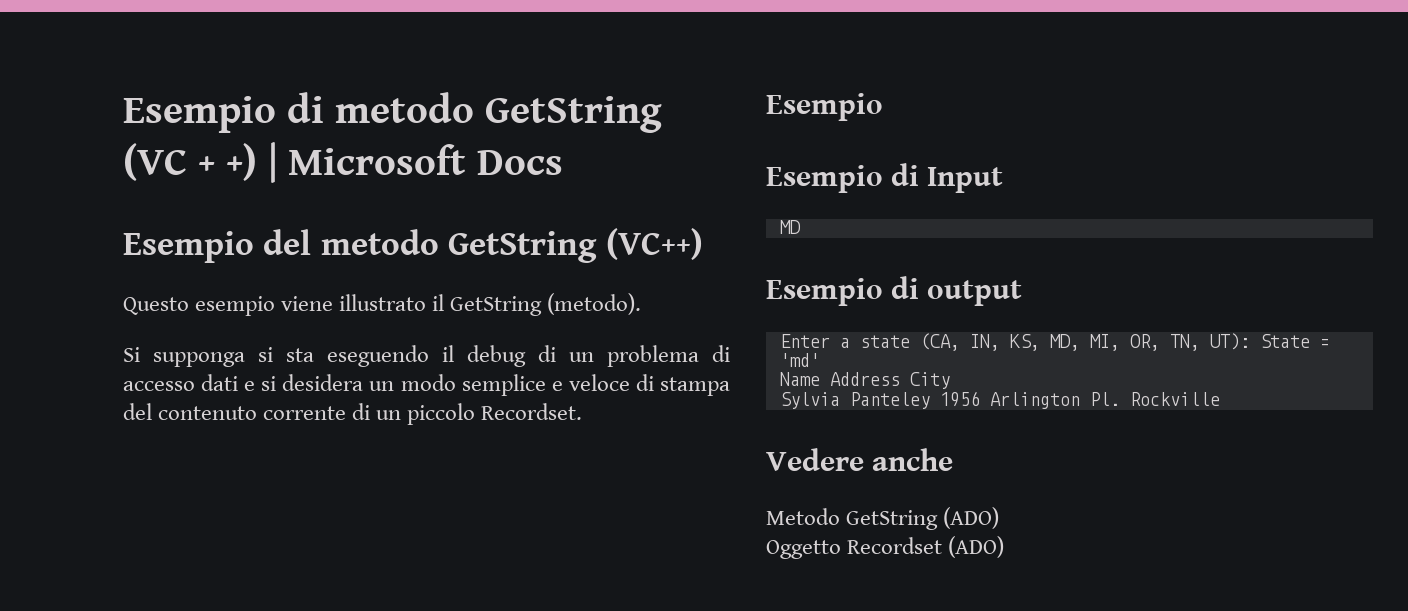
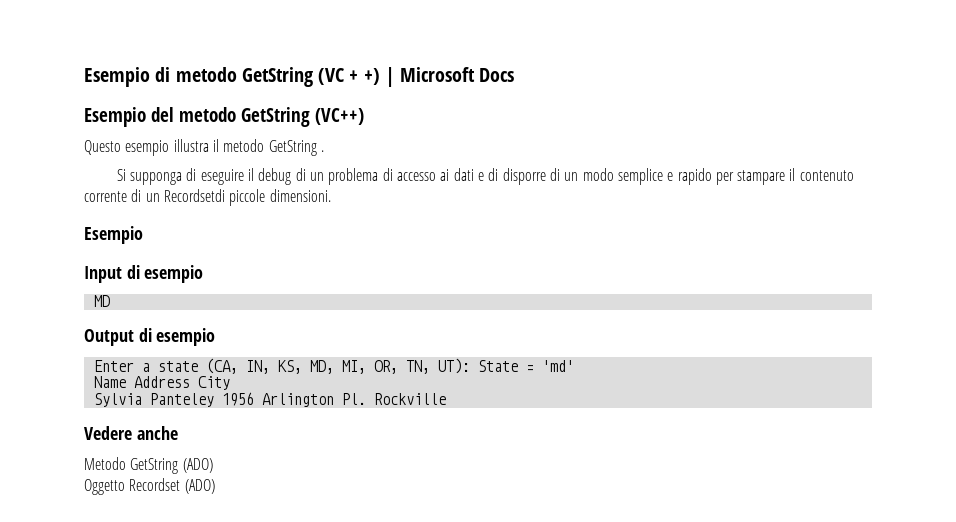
[281,293,642,316] viene illustrato il GetString (metodo). -> [173,139,324,156] illustra il metodo GetString .
[258,345,429,367] si sta eseguendo -> [186,168,244,185] di eseguire
(195, 386) none -> [440,169,450,181] ai
[261,374,364,391] si desidera -> [488,168,560,185] di disporre di
[568,374,730,396] [123,403,583,425] [766,93,883,121] [766,163,1004,193] [779,220,801,234] [766,276,1023,306] veloce di stampa del contenuto corrente di un piccolo Recordset. // Esempio // Esempio di Input // MD // Esempio di output -> [677,168,854,185] [84,189,331,206] [84,226,143,244] [84,265,204,283] [93,295,110,307] [84,328,216,346] rapido per stampare il contenuto corrente di un Recordsetdi piccole dimensioni. // Esempio // Input di esempio // MD // Output di esempio

